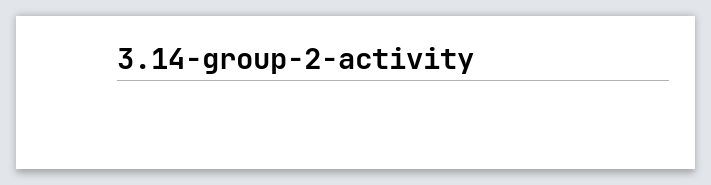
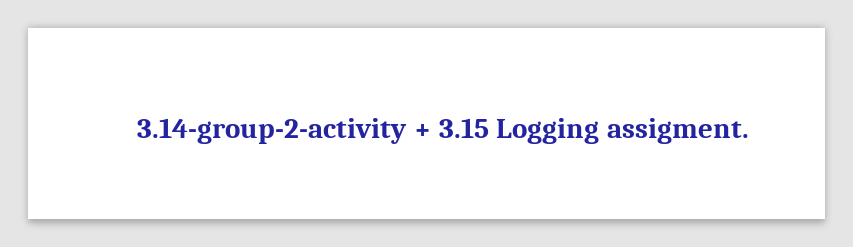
(474, 60) none -> [413,118,750,144] + 3.15 Logging assigment.

